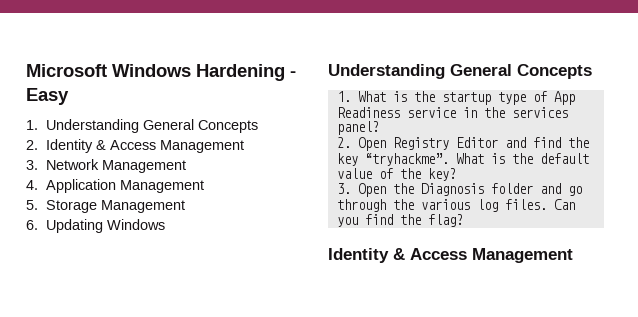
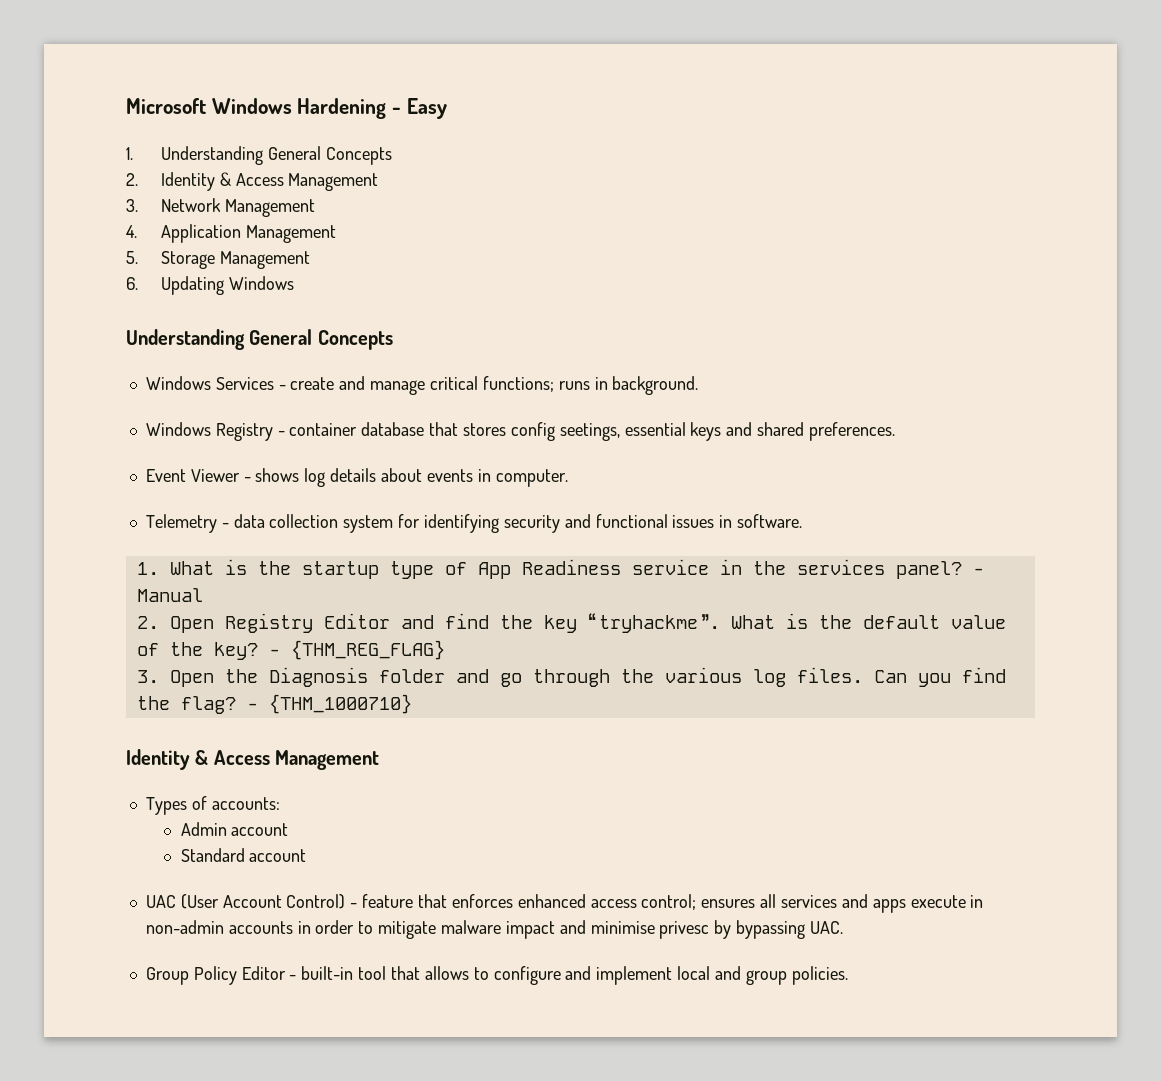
(592, 71) none -> [145,376,699,395] [145,422,895,441] [145,468,568,487] [145,514,803,533] // Windows Services - create and manage critical functions; runs in background. // Windows Registry - container database that stores config seetings, essential keys and shared preferences. // Event Viewer - shows log details about events in computer. // Telemetry - data collection system for identifying security and functional issues in software.
(379, 128) none -> [972,568,984,575] [136,588,203,602] - Manual
(456, 174) none -> [268,640,445,660] - {THM_REG_FLAG}
[328,248,573,263] // Identity & Access Management -> [246,694,412,714] [126,749,380,770] [145,796,280,815] [180,822,289,836] [180,848,307,862] [145,894,984,913] [145,920,843,939] [145,966,848,985] - {THM_1000710} // Identity & Access Management // Types of accounts: // Admin account // Standard account // UAC (User Account Control) - feature that enforces enhanced access control; ensures all services and apps execute in non-admin accounts in order to mitigate malware impact and minimise privesc by bypassing UAC. // Group Policy Editor - built-in tool that allows to configure and implement local and group policies.

